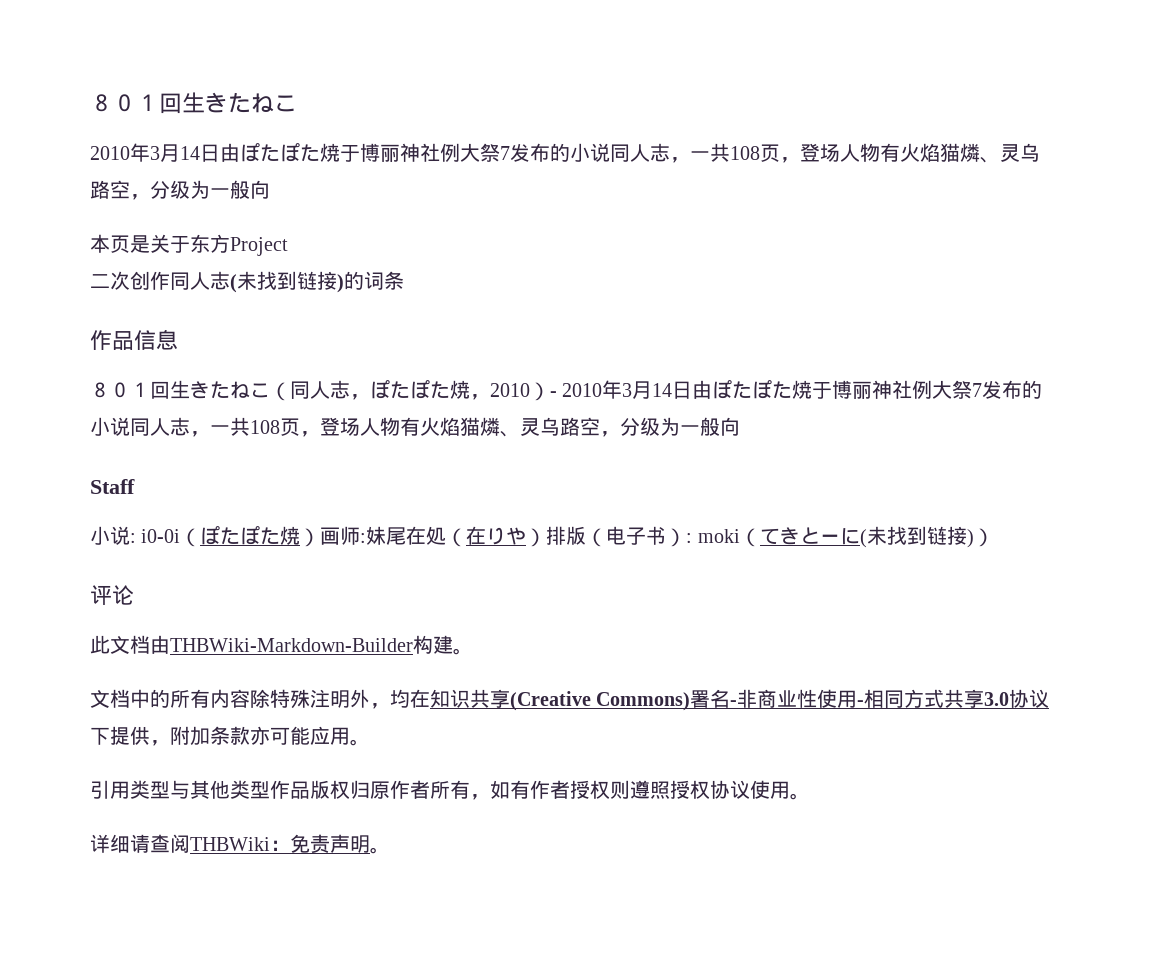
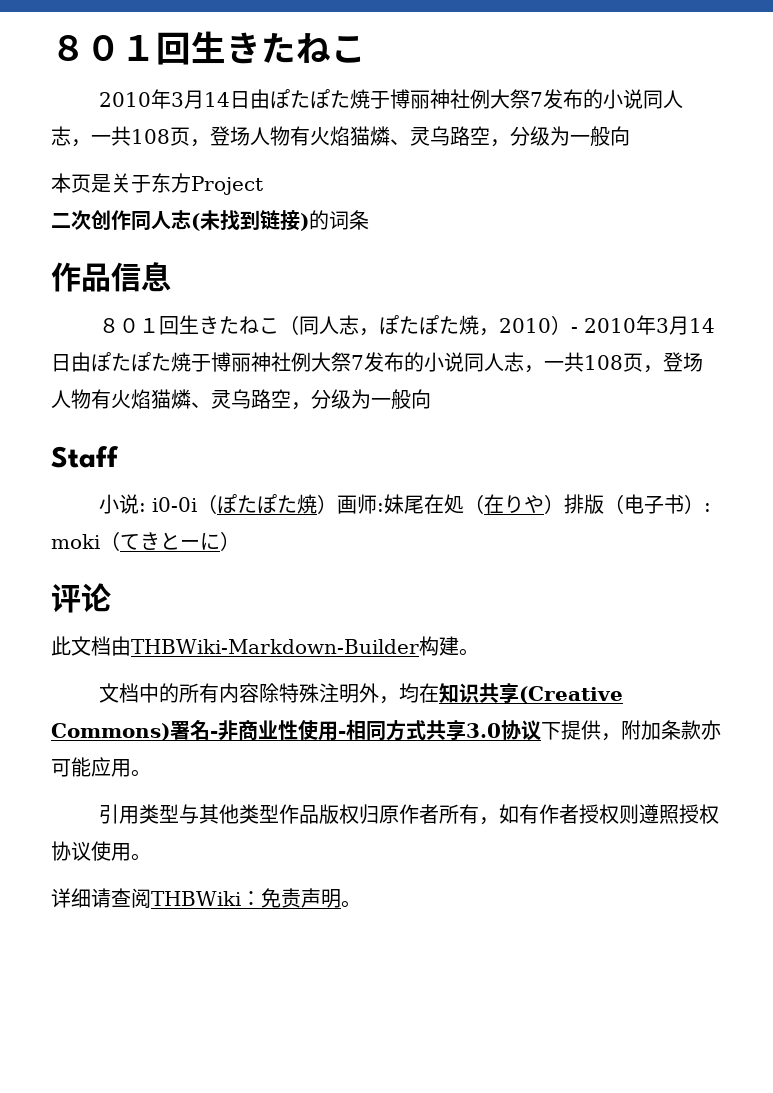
[859,526,974,548] (未找到链接) -> (220, 541) none

